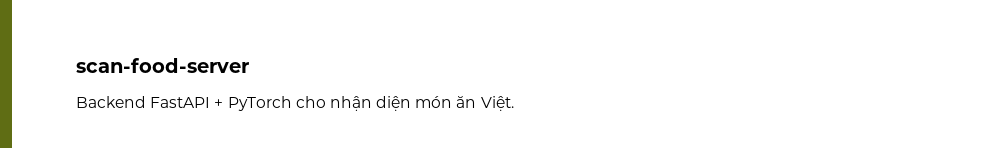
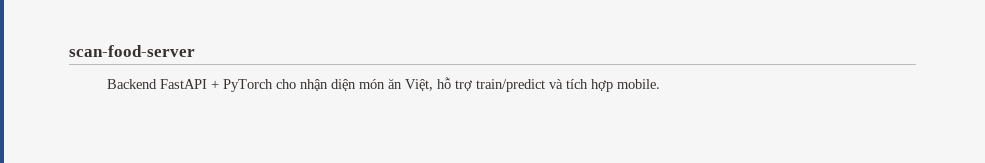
[480,96,514,111] Việt. -> [404,77,660,92] Việt, hỗ trợ train/predict và tích hợp mobile.

